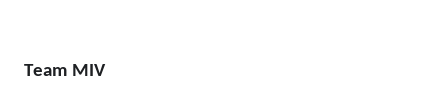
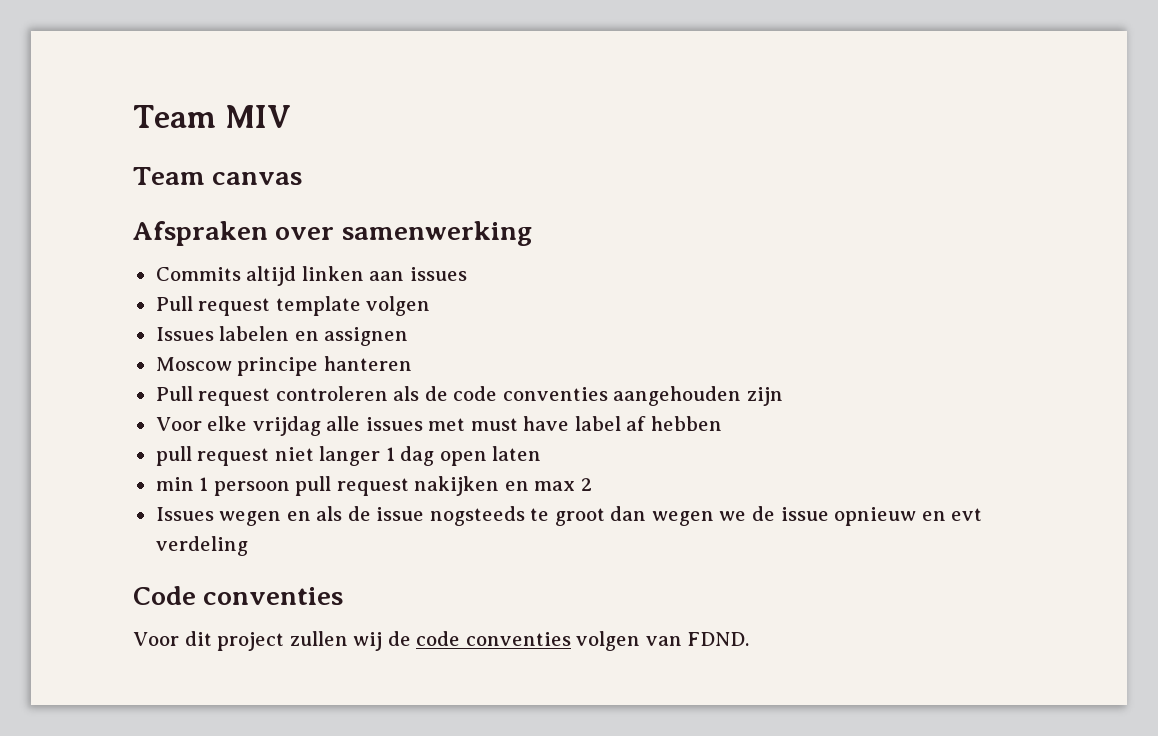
(106, 70) none -> [133,167,303,185] [133,221,532,246] [155,266,467,286] [155,296,431,316] [155,326,409,346] [155,356,412,376] [155,386,783,406] [155,416,722,436] [155,446,542,466] [155,476,592,496] [155,506,983,526] [155,536,248,556] [133,586,344,605] [133,631,750,651] // Team canvas // Afspraken over samenwerking // Commits altijd linken aan issues // Pull request template volgen // Issues labelen en assignen // Moscow principe hanteren // Pull request controleren als de code conventies aangehouden zijn // Voor elke vrijdag alle issues met must have label af hebben // pull request niet langer 1 dag open laten // min 1 persoon pull request nakijken en max 2 // Issues wegen en als de issue nogsteeds te groot dan wegen we de issue opnieuw en evt verdeling // Code conventies // Voor dit project zullen wij de code conventies volgen van FDND.

